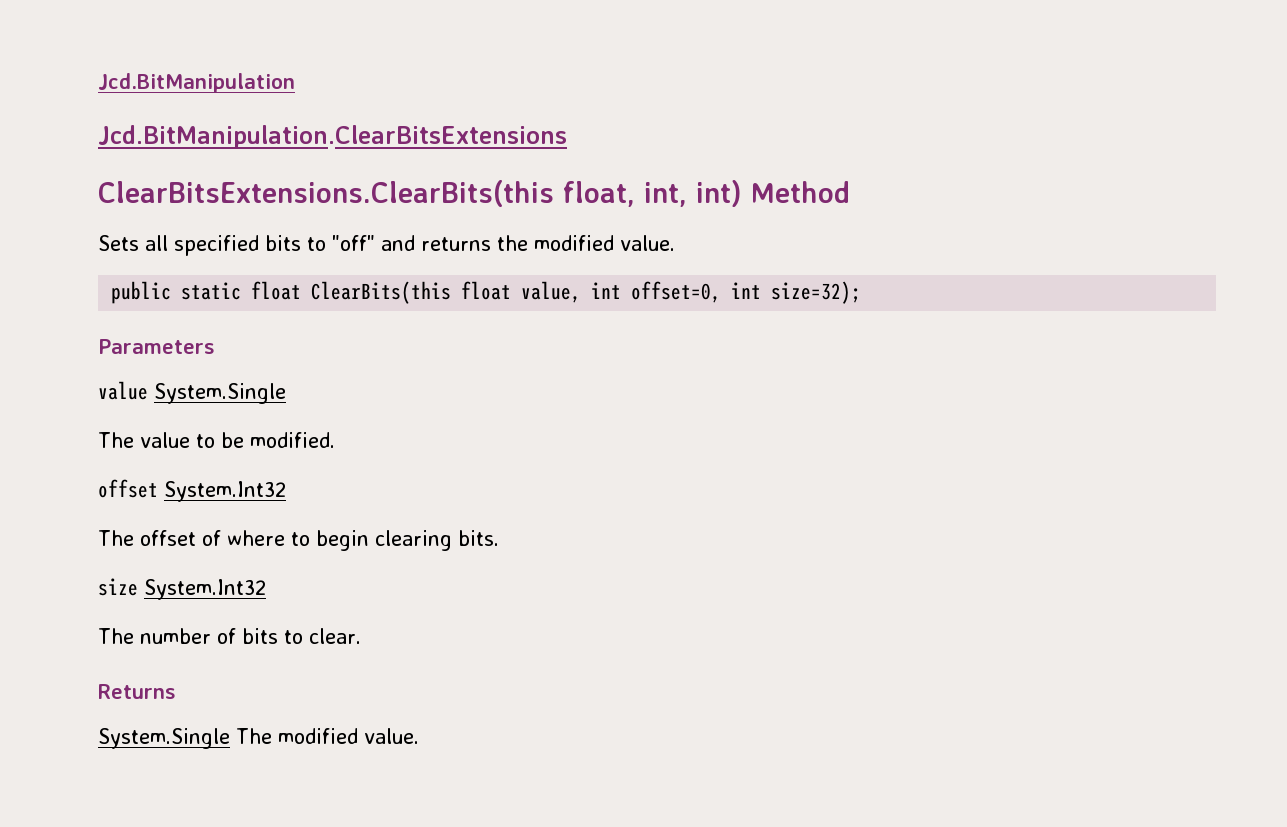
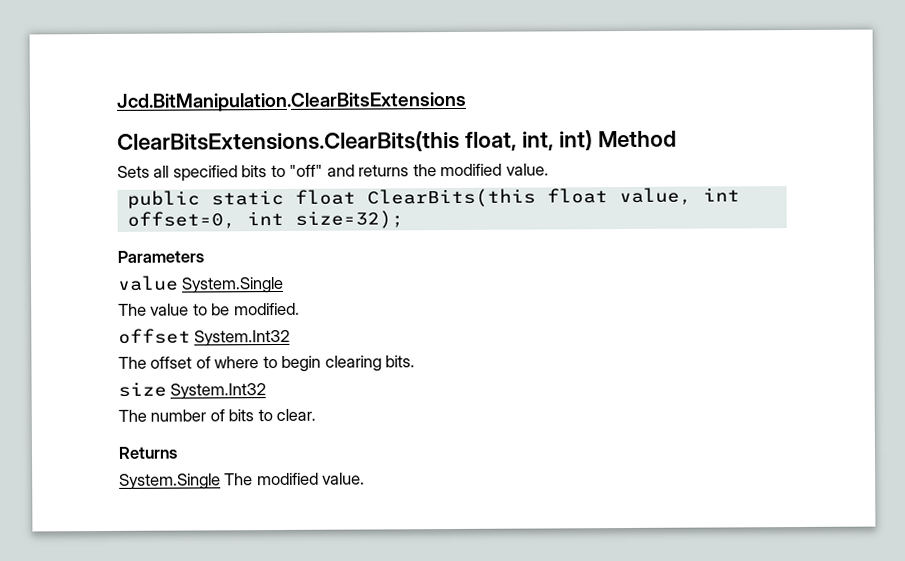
[98,73,295,93] Jcd.BitManipulation // -> (116, 101) none

